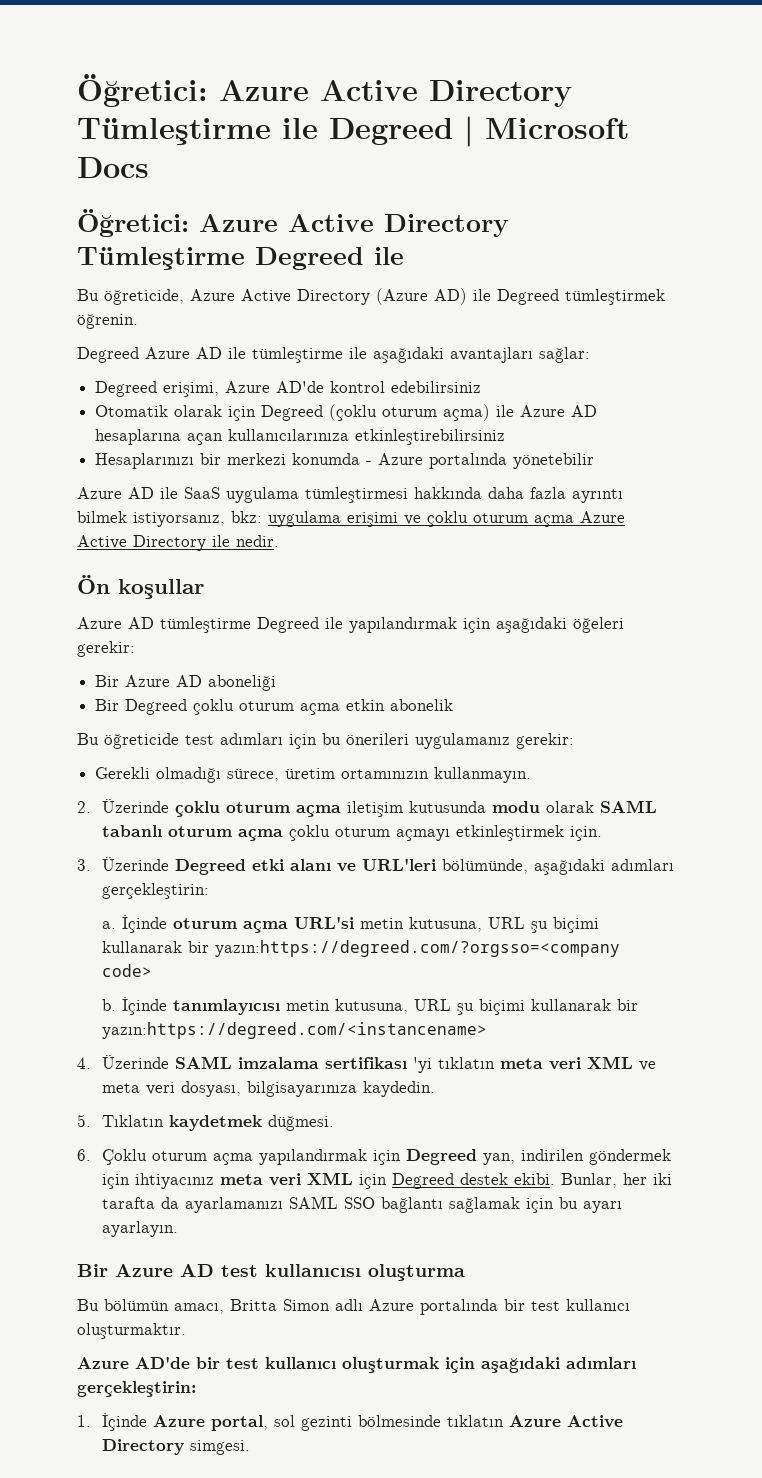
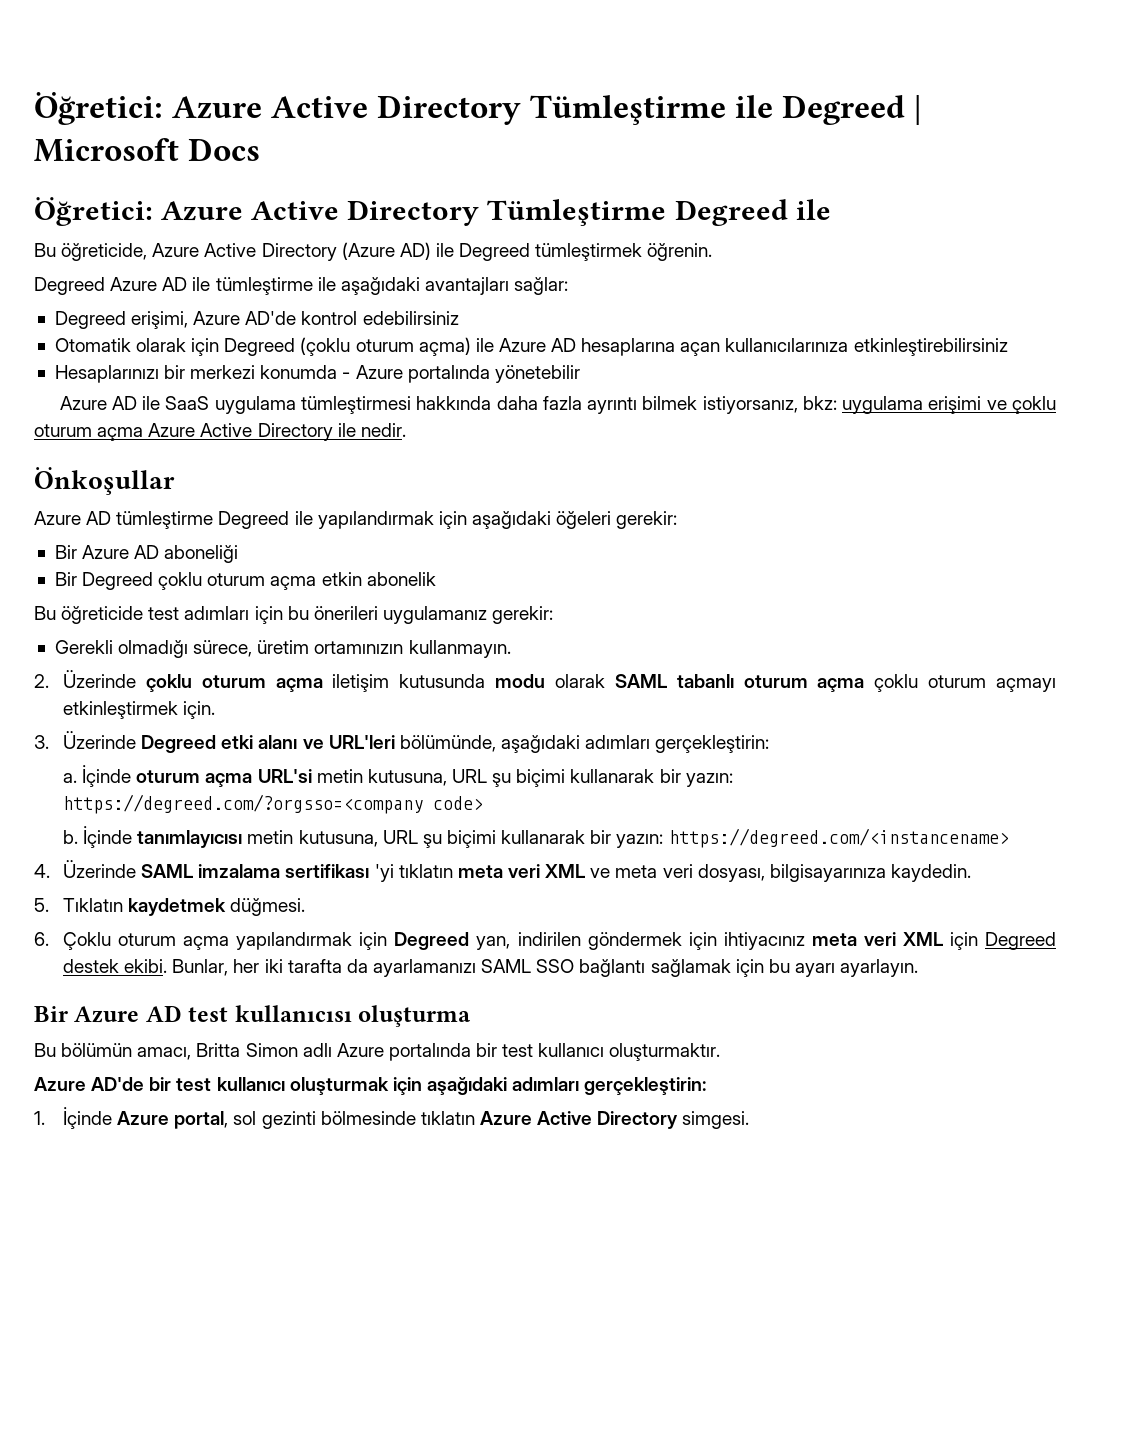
[77,575,204,599] Ön koşullar -> [34,467,175,495] Önkoşullar
[214,940,620,957] yazın:https://degreed.com/?orgsso=<company -> [685,773,733,787] [63,794,424,814] yazın: https://degreed.com/?orgsso=<company
[101,1022,487,1039] yazın:https://degreed.com/<instancename> -> [616,828,1009,848] yazın: https://degreed.com/<instancename>

